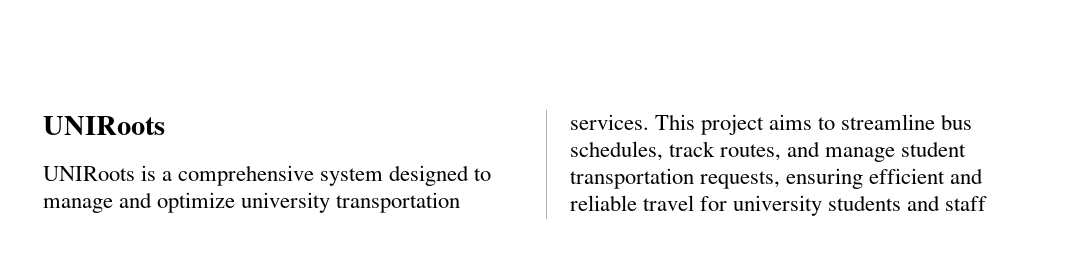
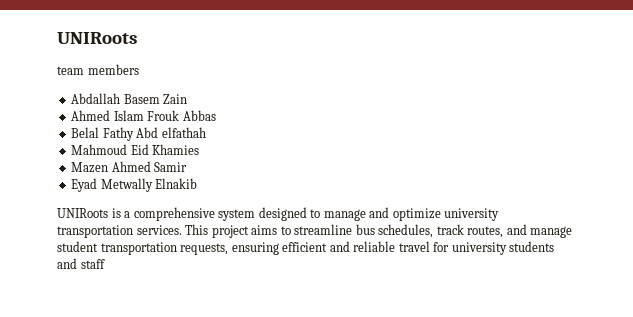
[43,116,165,135] UNIRoots -> [57,32,137,44] [57,64,139,75] [71,93,188,104] [71,110,216,121] [71,127,206,141] [71,144,200,155] [71,161,188,173] [71,178,198,192] UNIRoots // team members // Abdallah Basem Zain // Ahmed Islam Frouk Abbas // Belal Fathy Abd elfathah // Mahmoud Eid Khamies // Mazen Ahmed Samir // Eyad Metwally Elnakib

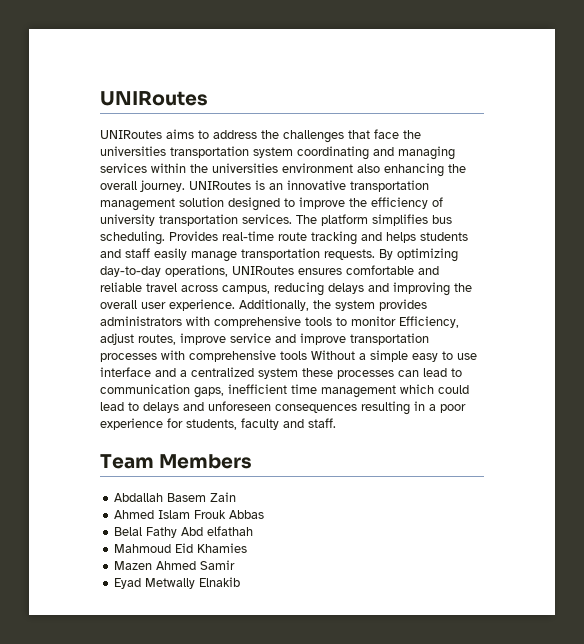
[57,32,137,44] [57,64,139,75] UNIRoots // team members -> [100,91,208,106] [100,129,421,143] [100,146,455,160] [100,163,466,177] [100,180,429,192] [100,197,443,211] [100,214,452,226] [100,231,468,245] [100,248,458,262] [100,265,439,277] [100,282,472,296] [100,299,427,311] [100,316,459,328] [100,333,429,345] [100,350,477,362] [100,367,462,379] [100,384,469,398] [100,401,466,415] [100,418,336,430] [100,454,253,469] UNIRoutes // UNIRoutes aims to address the challenges that face the universities transportation system coordinating and managing services within the universities environment also enhancing the overall journey. UNIRoutes is an innovative transportation management solution designed to improve the efficiency of university transportation services. The platform simplifies bus scheduling. Provides real-time route tracking and helps students and staff easily manage transportation requests. By optimizing day-to-day operations, UNIRoutes ensures comfortable and reliable travel across campus, reducing delays and improving the overall user experience. Additionally, the system provides administrators with comprehensive tools to monitor Efficiency, adjust routes, improve service and improve transportation processes with comprehensive tools Without a simple easy to use interface and a centralized system these processes can lead to communication gaps, inefficient time management which could lead to delays and unforeseen consequences resulting in a poor experience for students, faculty and staff. // Team Members
[57,207,500,221] [57,224,573,238] [57,241,555,255] [57,258,105,269] // UNIRoots is a comprehensive system designed to manage and optimize university transportation services. This project aims to streamline bus schedules, track routes, and manage student transportation requests, ensuring efficient and reliable travel for university students and staff -> (241, 582) none

